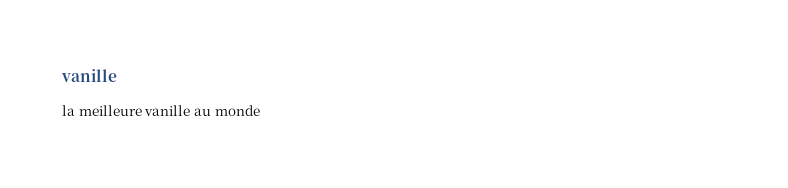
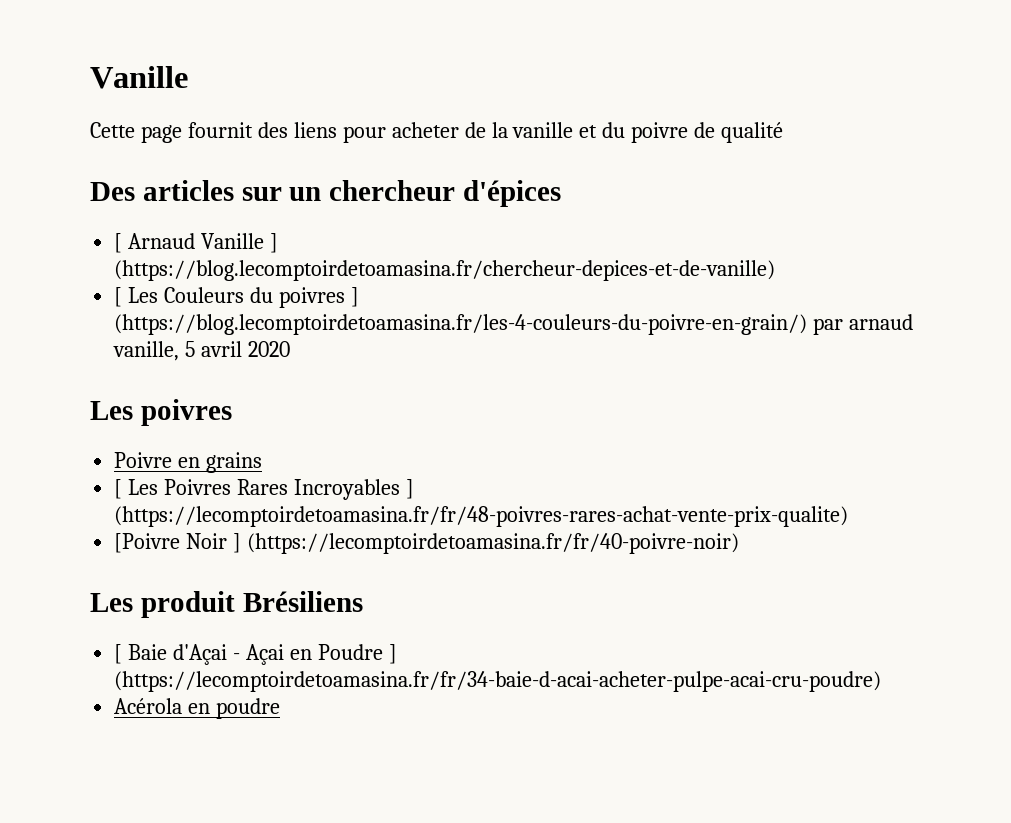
[61,69,117,82] [62,105,260,116] vanille // la meilleure vanille au monde -> [90,66,188,89] [90,122,784,143] [90,180,562,207] [114,233,279,253] [114,260,776,281] [114,287,359,308] [114,314,914,335] [113,341,291,361] [90,399,232,426] [114,452,263,473] [114,479,414,500] [114,506,849,527] [114,533,740,554] [90,591,363,618] [114,644,397,665] [114,671,882,692] [114,698,281,719] Vanille // Cette page fournit des liens pour acheter de la vanille et du poivre de qualité // Des articles sur un chercheur d'épices // [ Arnaud Vanille ] (https://blog.lecomptoirdetoamasina.fr/chercheur-depices-et-de-vanille) // [ Les Couleurs du poivres ] (https://blog.lecomptoirdetoamasina.fr/les-4-couleurs-du-poivre-en-grain/) par arnaud vanille, 5 avril 2020 // Les poivres // Poivre en grains // [ Les Poivres Rares Incroyables ] (https://lecomptoirdetoamasina.fr/fr/48-poivres-rares-achat-vente-prix-qualite) // [Poivre Noir ] (https://lecomptoirdetoamasina.fr/fr/40-poivre-noir) // Les produit Brésiliens // [ Baie d'Açai - Açai en Poudre ] (https://lecomptoirdetoamasina.fr/fr/34-baie-d-acai-acheter-pulpe-acai-cru-poudre) // Acérola en poudre

